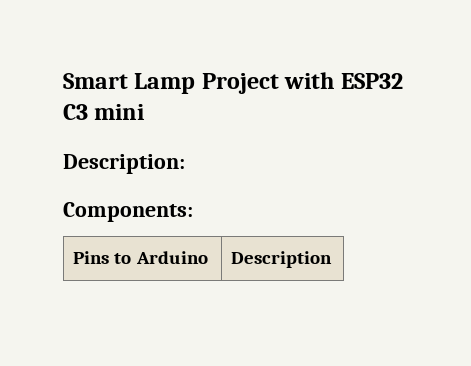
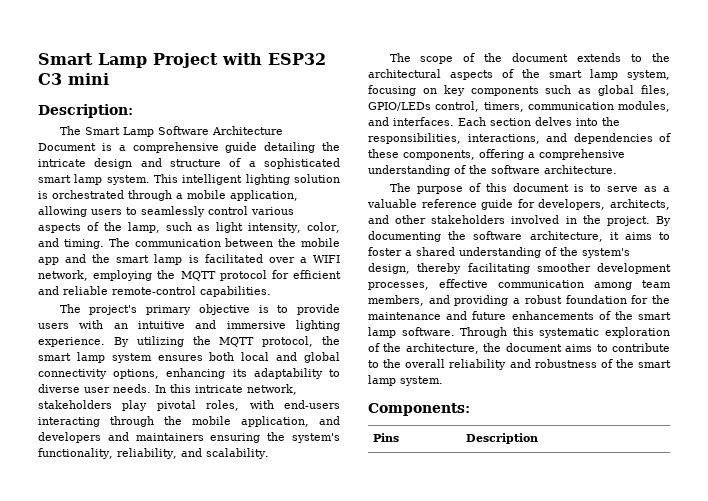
(185, 164) none -> [59,126,283,137] [38,142,340,153] [38,158,340,169] [38,174,340,185] [38,190,298,201] [38,206,294,217] [38,222,341,233] [38,238,340,249] [38,254,340,265] [38,270,341,281] [38,286,271,297] [59,304,340,315] [38,320,340,331] [38,336,340,347] [38,352,340,363] [38,368,340,379] [38,384,297,395] [38,400,340,411] [38,416,340,427] [38,432,340,443] [38,448,269,459] [389,53,670,64] [368,69,670,80] [368,85,670,96] [368,101,670,112] [368,117,620,126] [368,133,671,144] [368,149,625,160] [368,165,617,176] [389,183,670,194] [367,199,670,210] [368,215,671,226] [368,231,670,242] [368,247,630,258] [368,263,671,274] [368,279,671,290] [368,295,670,306] [368,311,671,320] [368,327,670,338] [368,343,670,354] [368,359,671,370] [368,375,443,386] // The Smart Lamp Software Architecture Document is a comprehensive guide detailing the intricate design and structure of a sophisticated smart lamp system. This intelligent lighting solution is orchestrated through a mobile application, allowing users to seamlessly control various aspects of the lamp, such as light intensity, color, and timing. The communication between the mobile app and the smart lamp is facilitated over a WIFI network, employing the MQTT protocol for efficient and reliable remote-control capabilities. // The project's primary objective is to provide users with an intuitive and immersive lighting experience. By utilizing the MQTT protocol, the smart lamp system ensures both local and global connectivity options, enhancing its adaptability to diverse user needs. In this intricate network, stakeholders play pivotal roles, with end-users interacting through the mobile application, and developers and maintainers ensuring the system's functionality, reliability, and scalability. // The scope of the document extends to the architectural aspects of the smart lamp system, focusing on key components such as global files, GPIO/LEDs control, timers, communication modules, and interfaces. Each section delves into the responsibilities, interactions, and dependencies of these components, offering a comprehensive understanding of the software architecture. // The purpose of this document is to serve as a valuable reference guide for developers, architects, and other stakeholders involved in the project. By documenting the software architecture, it aims to foster a shared understanding of the system's design, thereby facilitating smoother development processes, effective communication among team members, and providing a robust foundation for the maintenance and future enhancements of the smart lamp software. Through this systematic exploration of the architecture, the document aims to contribute to the overall reliability and robustness of the smart lamp system.
[114,251,208,264] to Arduino -> (400, 437) none

